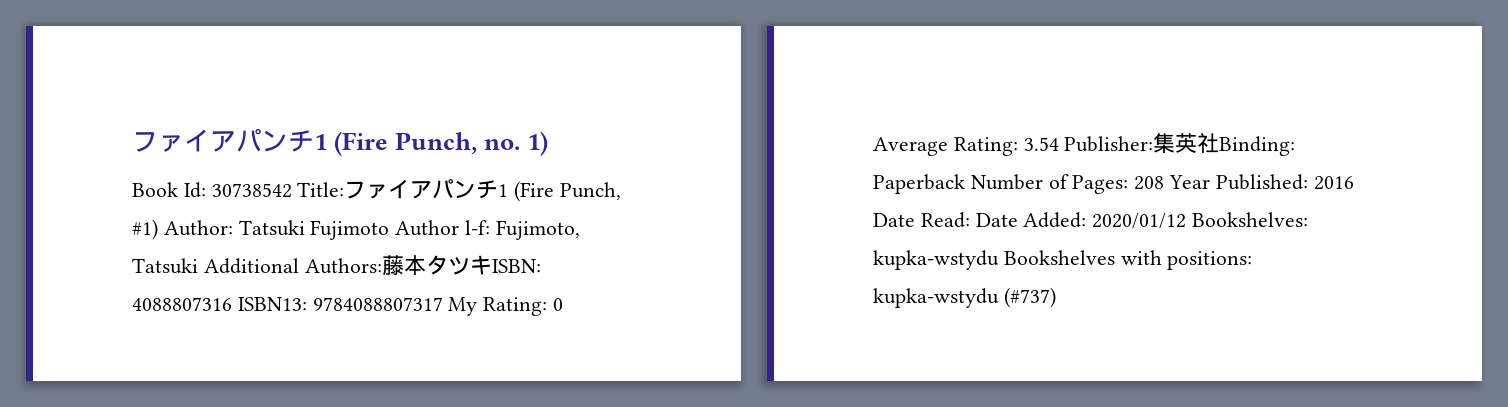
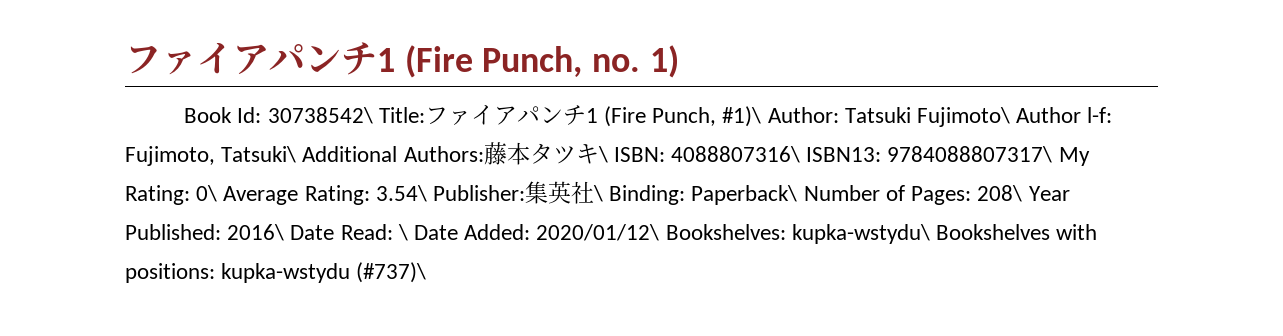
[211,183,292,198] 30738542 -> [267,107,373,124] 30738542\
[132,219,158,240] #1) -> [722,106,762,127] #1)\
[310,220,390,240] Fujimoto -> [916,107,1010,127] Fujimoto\
[132,258,198,274] Tatsuki -> [221,146,297,163] Tatsuki\
[491,259,541,273] [132,297,443,311] ISBN: 4088807316 ISBN13: 9784088807317 -> [597,146,1053,163] \ ISBN: 4088807316\ ISBN13: 9784088807317\
[553,298,564,311] 0 -> [196,185,218,202] 0\
[1023,137,1059,151] 3.54 -> [375,185,427,202] 3.54\
[1219,136,1296,156] [873,174,965,194] Binding: Paperback -> [593,185,798,205] \ Binding: Paperback\
[1134,176,1165,190] 208 -> [977,185,1023,202] 208\
[1313,176,1354,190] 2016 -> [227,224,285,241] 2016\
(970, 220) none -> [397,224,408,241] \
[1092,212,1309,229] [873,250,999,270] 2020/01/12 Bookshelves: kupka-wstydu -> [536,224,930,244] 2020/01/12\ Bookshelves: kupka-wstydu\
[1003,287,1056,308] (#737) -> [356,262,427,283] (#737)\

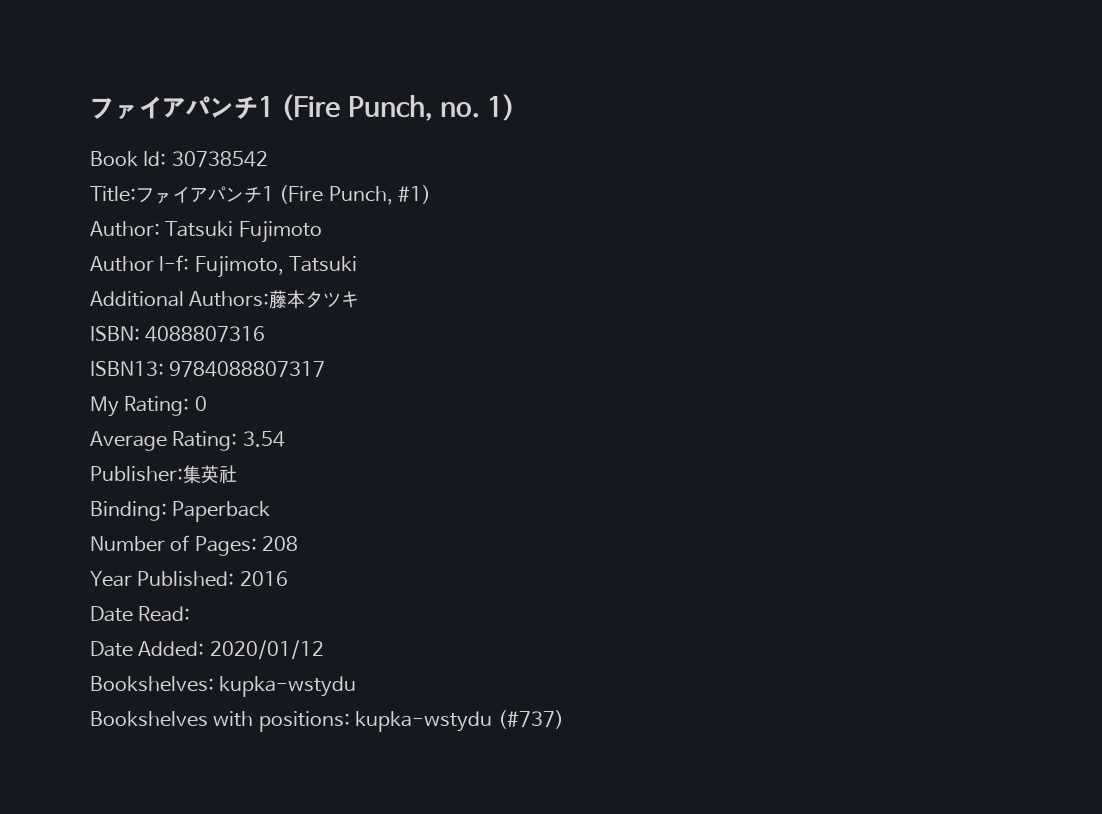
[267,107,373,124] 30738542\ -> [171,151,268,167] 30738542 //
[722,106,762,127] #1)\ -> [398,185,432,204] #1) //
[916,107,1010,127] Fujimoto\ -> [238,221,322,243] Fujimoto //
[221,146,297,163] Tatsuki\ -> [289,256,358,272] Tatsuki //
[597,146,1053,163] \ ISBN: 4088807316\ ISBN13: 9784088807317\ -> [90,326,266,342] [90,361,326,377] // ISBN: 4088807316 // ISBN13: 9784088807317 //
[196,185,218,202] 0\ -> [194,396,207,411] 0 //
[375,185,427,202] 3.54\ -> [242,431,285,447] 3.54 //
[593,185,798,205] \ Binding: Paperback\ -> [90,501,271,522] // Binding: Paperback //
[977,185,1023,202] 208\ -> [262,536,299,551] 208 //
[227,224,285,241] 2016\ -> [239,571,288,586] 2016 //
[397,224,408,241] \ -> (191, 614) //
[536,224,930,244] 2020/01/12\ Bookshelves: kupka-wstydu\ -> [209,640,324,659] [90,676,357,697] 2020/01/12 // Bookshelves: kupka-wstydu //
[356,262,427,283] (#737)\ -> [497,710,564,729] (#737)

